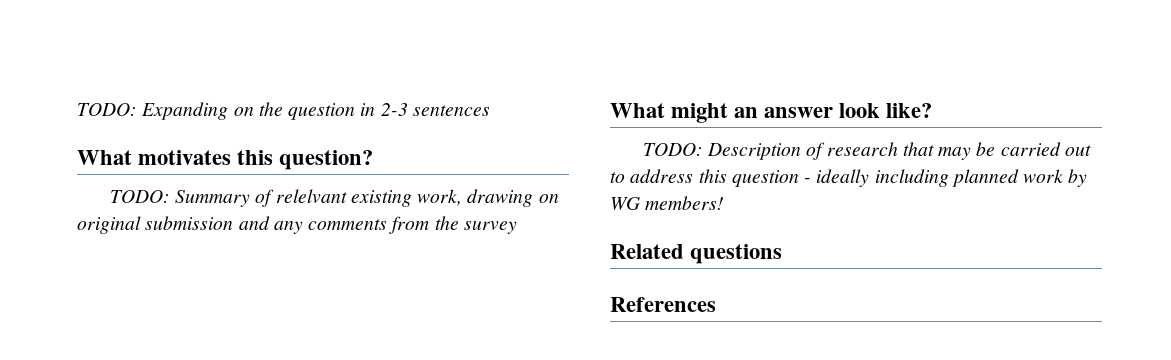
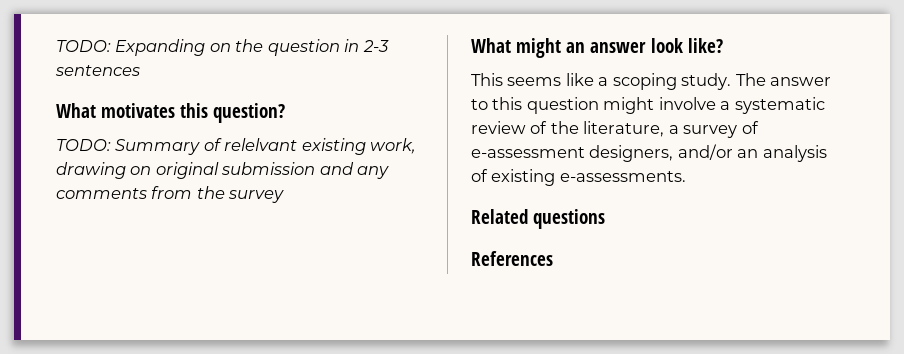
[642,142,1091,160] [610,169,1088,187] [610,196,725,210] TODO: Description of research that may be carried out to address this question - ideally including planned work by WG members! -> [471,73,832,90] [471,97,825,114] [471,121,759,138] [471,144,827,162] [471,169,686,186] This seems like a scoping study. The answer to this question might involve a systematic review of the literature, a survey of e-assessment designers, and/or an analysis of existing e-assessments.

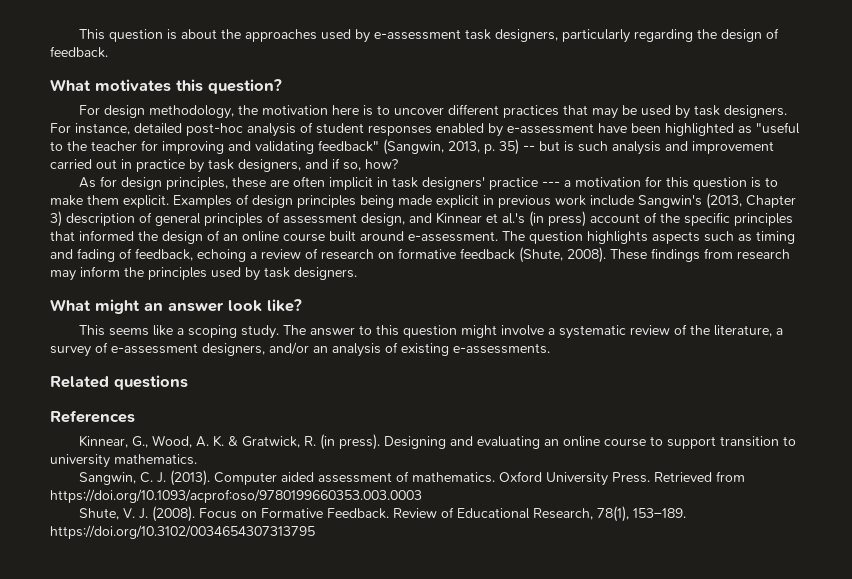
[56,39,389,56] [55,65,140,76] [56,103,286,123] [56,138,417,155] [56,162,390,179] [56,186,285,203] TODO: Expanding on the question in 2-3 sentences // What motivates this question? // TODO: Summary of relelvant existing work, drawing on original submission and any comments from the survey -> [79,28,780,43] [50,46,108,58] [50,79,282,94] [79,104,788,119] [50,122,800,137] [50,139,774,155] [50,158,398,173] [79,176,779,190] [50,193,796,209] [50,211,793,227] [50,230,795,244] [50,247,790,263] [50,266,357,281] This question is about the approaches used by e-assessment task designers, particularly regarding the design of feedback. // What motivates this question? // For design methodology, the motivation here is to uncover different practices that may be used by task designers. For instance, detailed post-hoc analysis of student responses enabled by e-assessment have been highlighted as "useful to the teacher for improving and validating feedback" (Sangwin, 2013, p. 35) -- but is such analysis and improvement carried out in practice by task designers, and if so, how? // As for design principles, these are often implicit in task designers' practice --- a motivation for this question is to make them explicit. Examples of design principles being made explicit in previous work include Sangwin's (2013, Chapter 3) description of general principles of assessment design, and Kinnear et al.'s (in press) account of the specific principles that informed the design of an online course built around e-assessment. The question highlights aspects such as timing and fading of feedback, echoing a review of research on formative feedback (Shute, 2008). These findings from research may inform the principles used by task designers.
(553, 258) none -> [79,434,797,450] [50,454,197,468] [79,470,746,486] [50,489,422,503] [79,506,687,522] [50,525,315,539] // Kinnear, G., Wood, A. K. & Gratwick, R. (in press). Designing and evaluating an online course to support transition to university mathematics. // Sangwin, C. J. (2013). Computer aided assessment of mathematics. Oxford University Press. Retrieved from https://doi.org/10.1093/acprof:oso/9780199660353.003.0003 // Shute, V. J. (2008). Focus on Formative Feedback. Review of Educational Research, 78(1), 153–189. https://doi.org/10.3102/0034654307313795

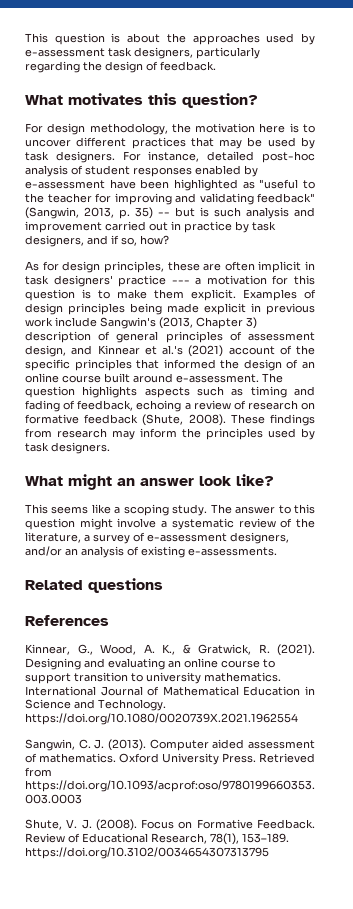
[529,211,586,227] (in press) -> [188,345,224,357] (2021)
[213,435,225,447] K. -> [162,644,175,655] K.,
[320,434,381,450] (in press). -> [277,644,315,656] (2021).
(197, 459) none -> [25,686,315,696] [25,699,166,711] [25,713,298,725] International Journal of Mathematical Education in Science and Technology. https://doi.org/10.1080/0020739X.2021.1962554

